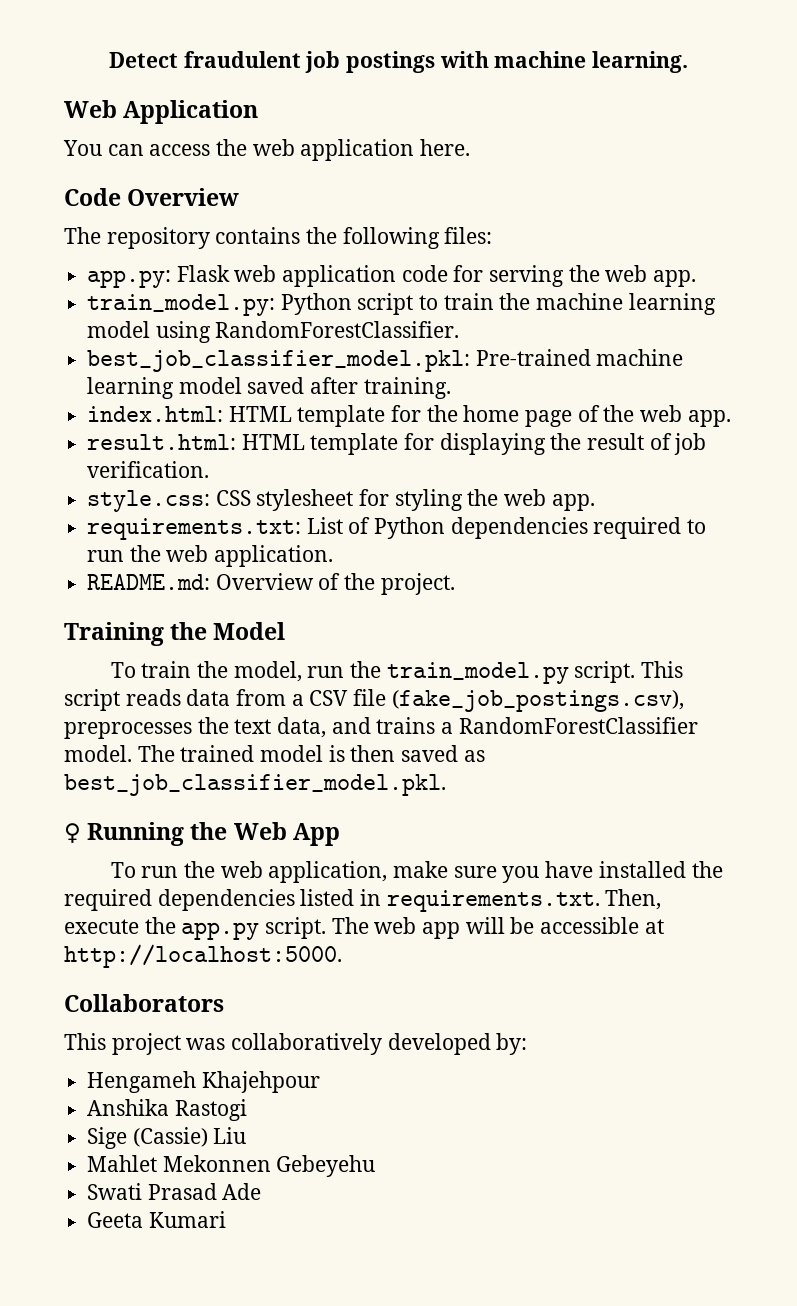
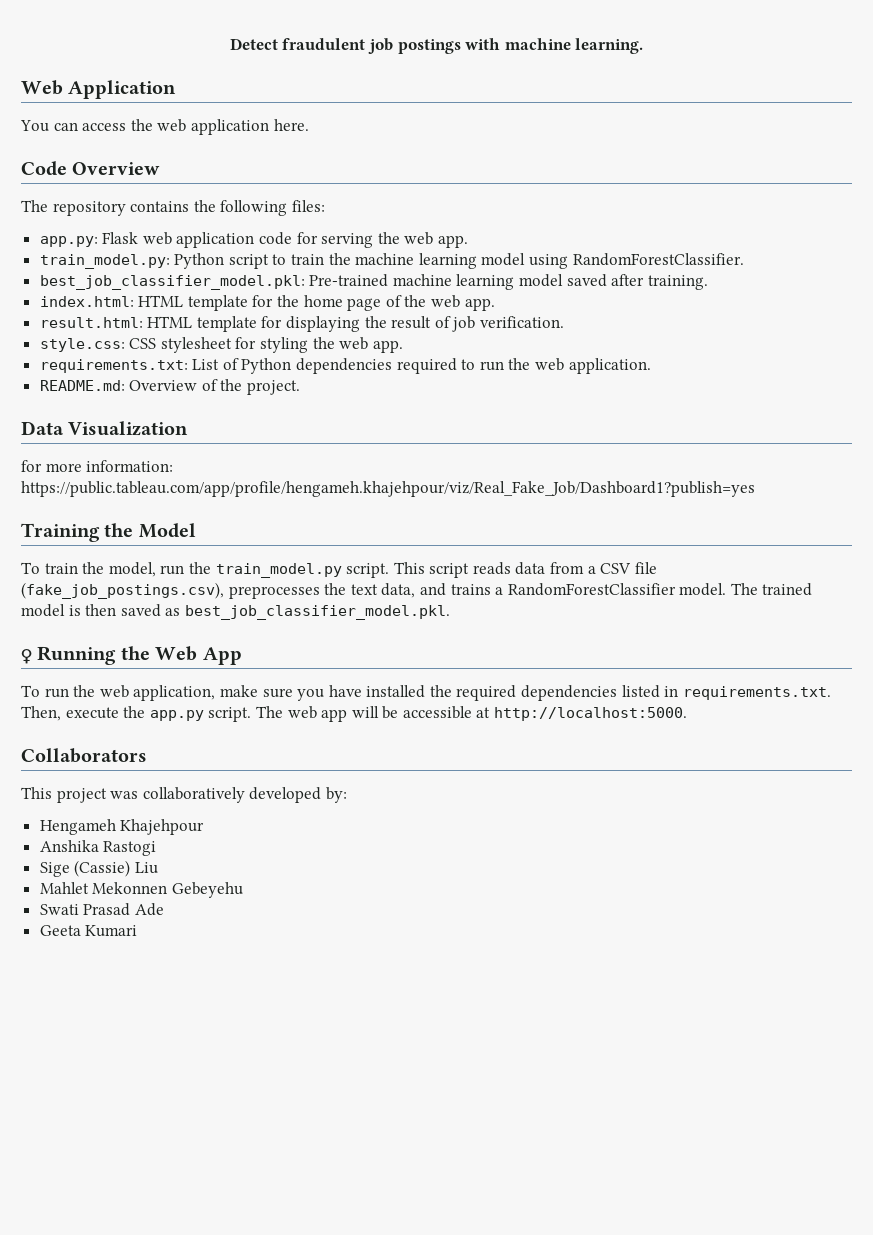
(455, 584) none -> [21,421,189,436] [21,460,174,472] [21,481,755,497] // Data Visualization // for more information: https://public.tableau.com/app/profile/hengameh.khajehpour/viz/Real_Fake_Job/Dashboard1?publish=yes

